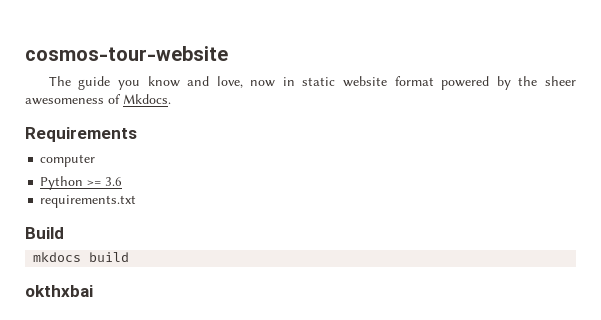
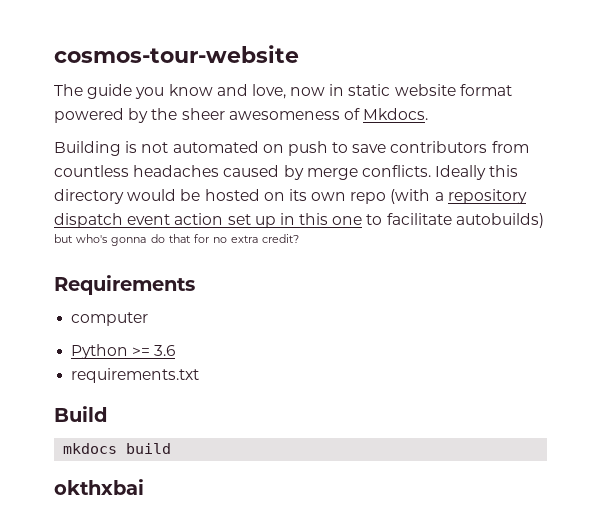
(171, 99) none -> [54,141,529,156] [54,165,519,180] [54,189,527,204] [54,213,544,228] [54,234,300,246] // Building is not automated on push to save contributors from countless headaches caused by merge conflicts. Ideally this directory would be hosted on its own repo (with a repository dispatch event action set up in this one to facilitate autobuilds) but who's gonna do that for no extra credit?

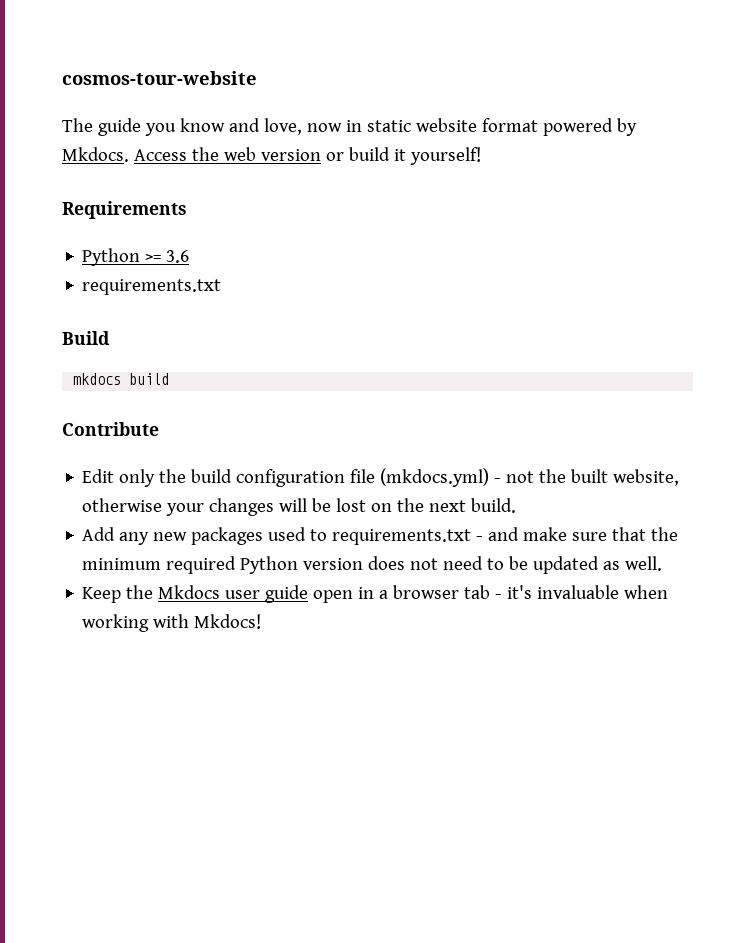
[151,108,429,120] [54,141,529,156] [54,165,519,180] [54,189,527,204] [54,213,544,228] [54,234,300,246] the sheer awesomeness of Mkdocs. // Building is not automated on push to save contributors from countless headaches caused by merge conflicts. Ideally this directory would be hosted on its own repo (with a repository dispatch event action set up in this one to facilitate autobuilds) but who's gonna do that for no extra credit? -> [62,147,481,165] Mkdocs. Access the web version or build it yourself!
[71,312,149,326] // computer -> (187, 210) none
[54,479,144,495] okthxbai -> [62,422,159,436] [82,468,680,487] [82,498,517,516] [82,527,679,545] [82,556,663,574] [82,585,669,603] [82,614,262,632] Contribute // Edit only the build configuration file (mkdocs.yml) - not the built website, otherwise your changes will be lost on the next build. // Add any new packages used to requirements.txt - and make sure that the minimum required Python version does not need to be updated as well. // Keep the Mkdocs user guide open in a browser tab - it's invaluable when working with Mkdocs!

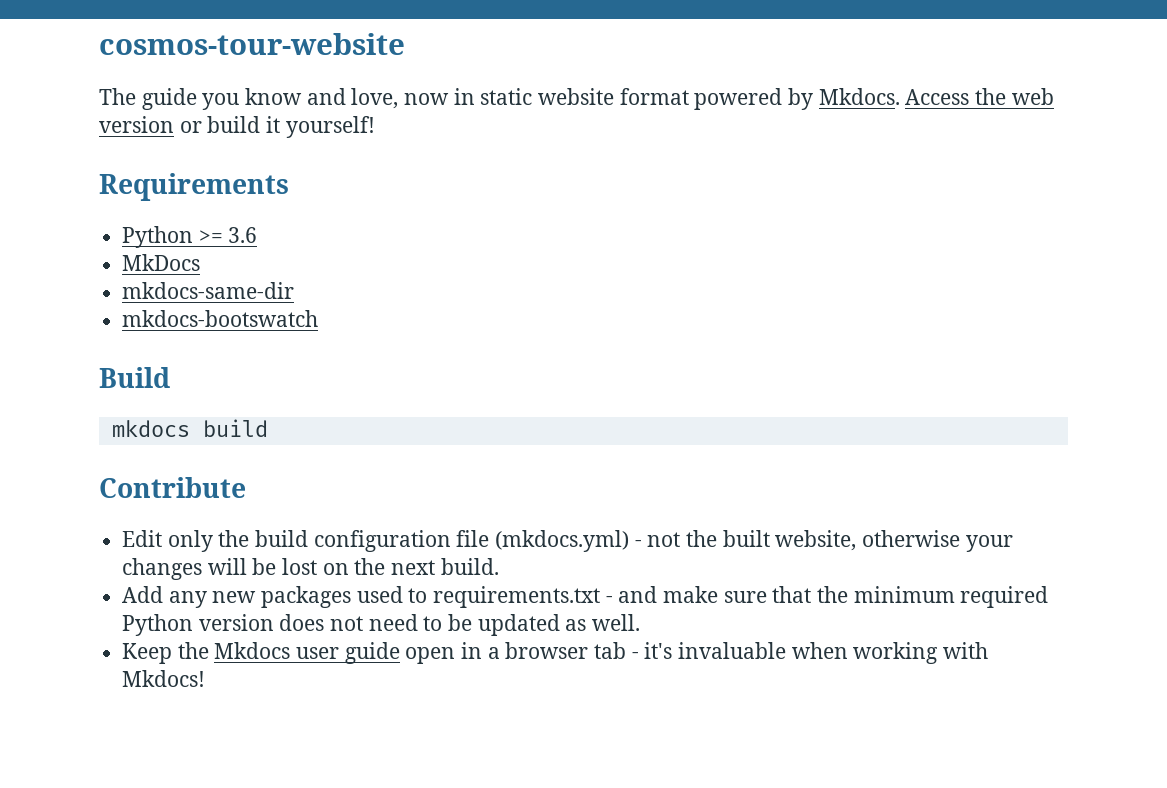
[82,279,222,295] requirements.txt -> [122,254,201,271] [122,282,295,299] [122,310,319,327] MkDocs // mkdocs-same-dir // mkdocs-bootswatch

